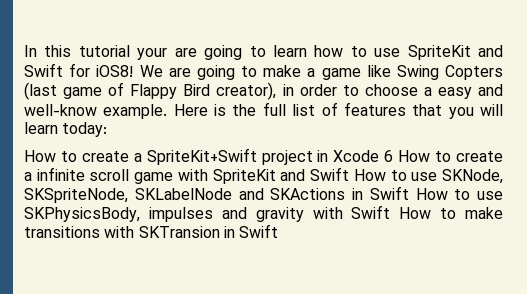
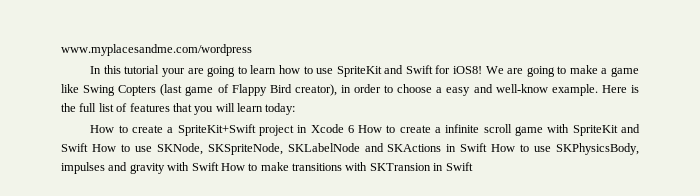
(24, 51) none -> [61,44,252,56] www.myplacesandme.com/wordpress //

